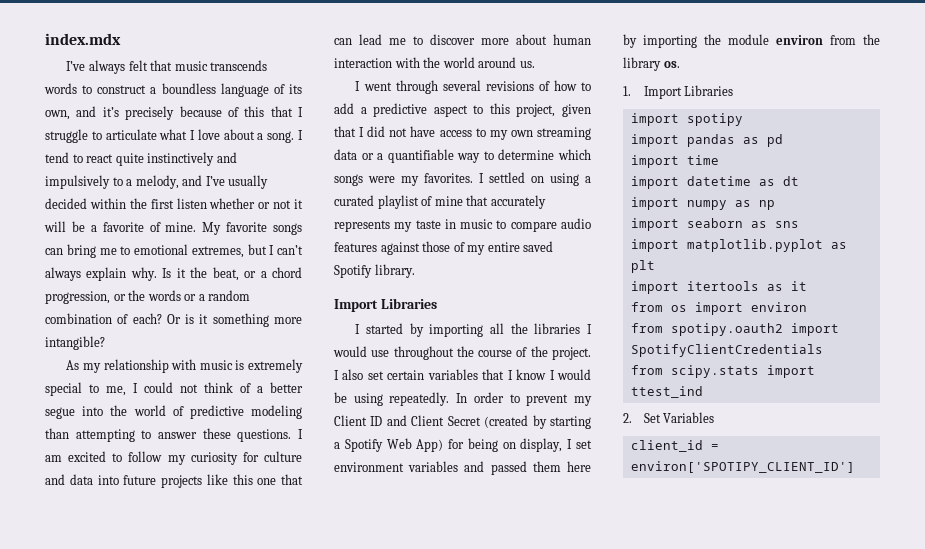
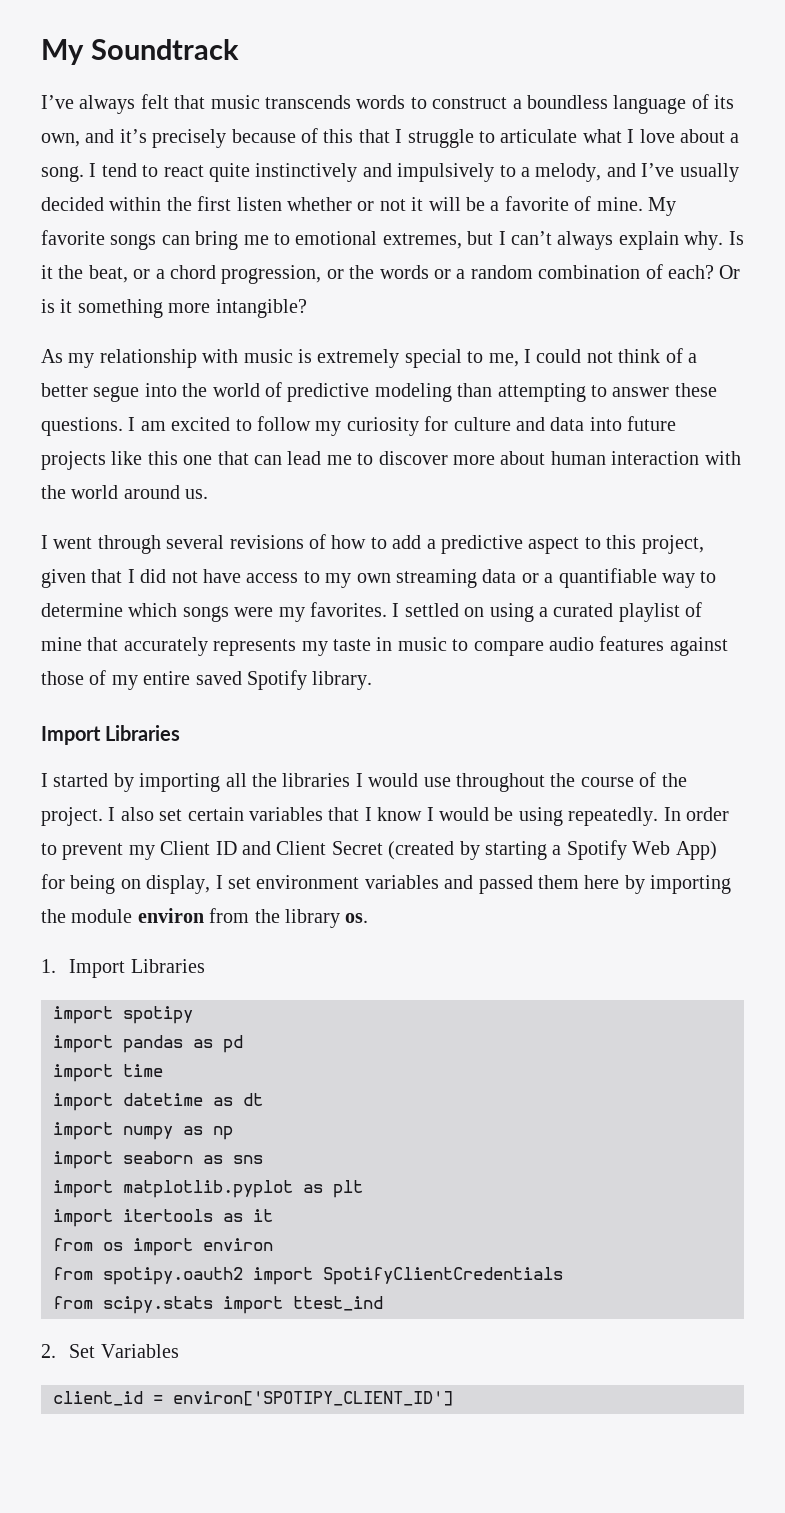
[45,33,121,45] index.mdx -> [41,39,239,65] My Soundtrack

